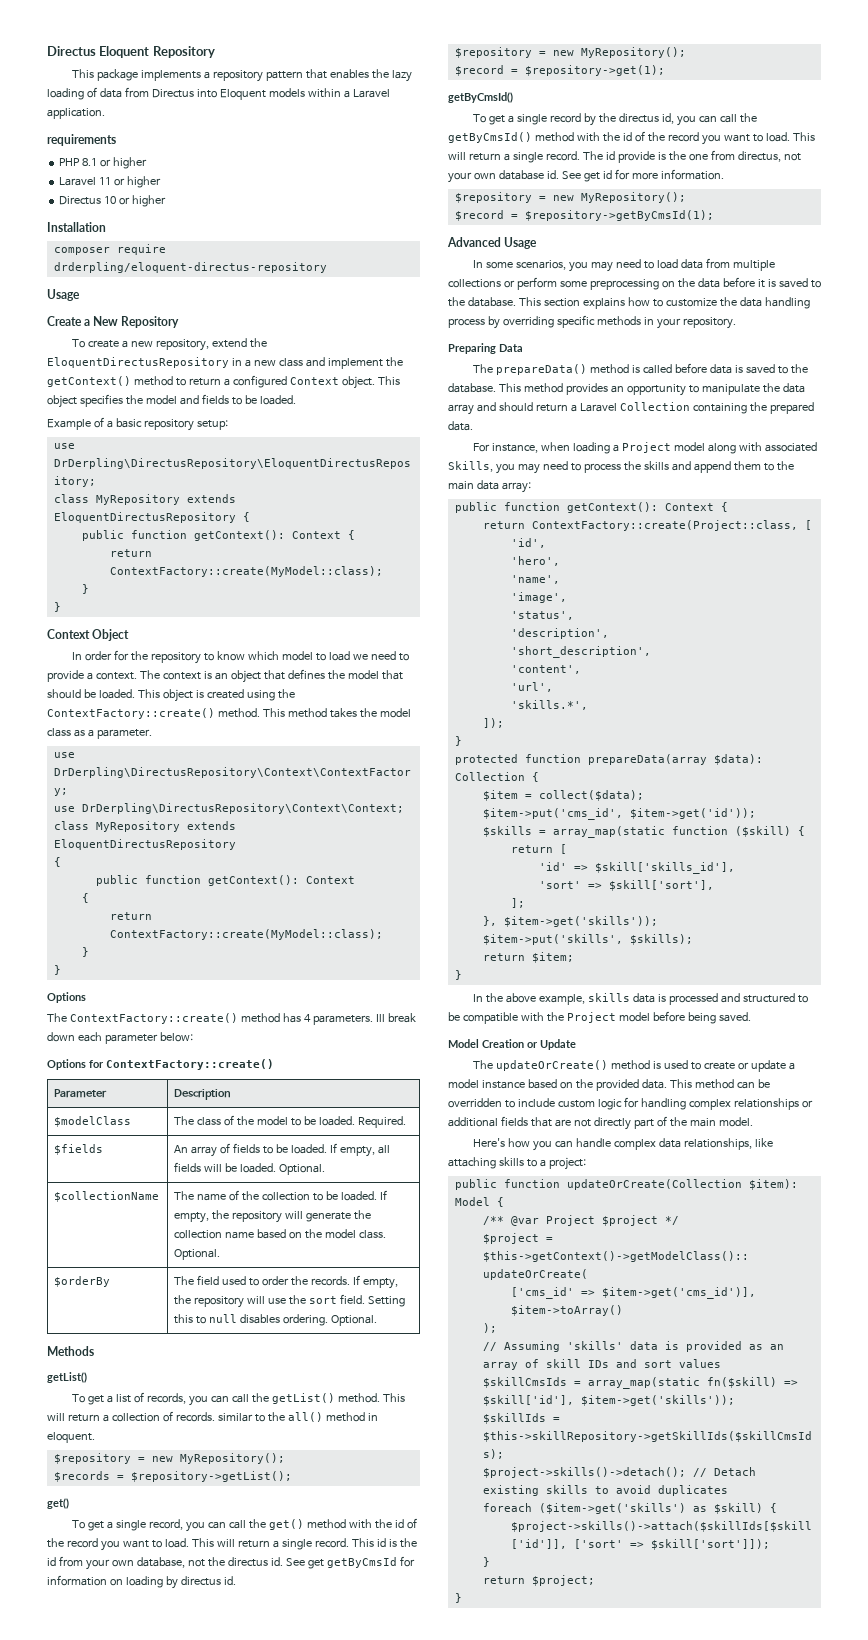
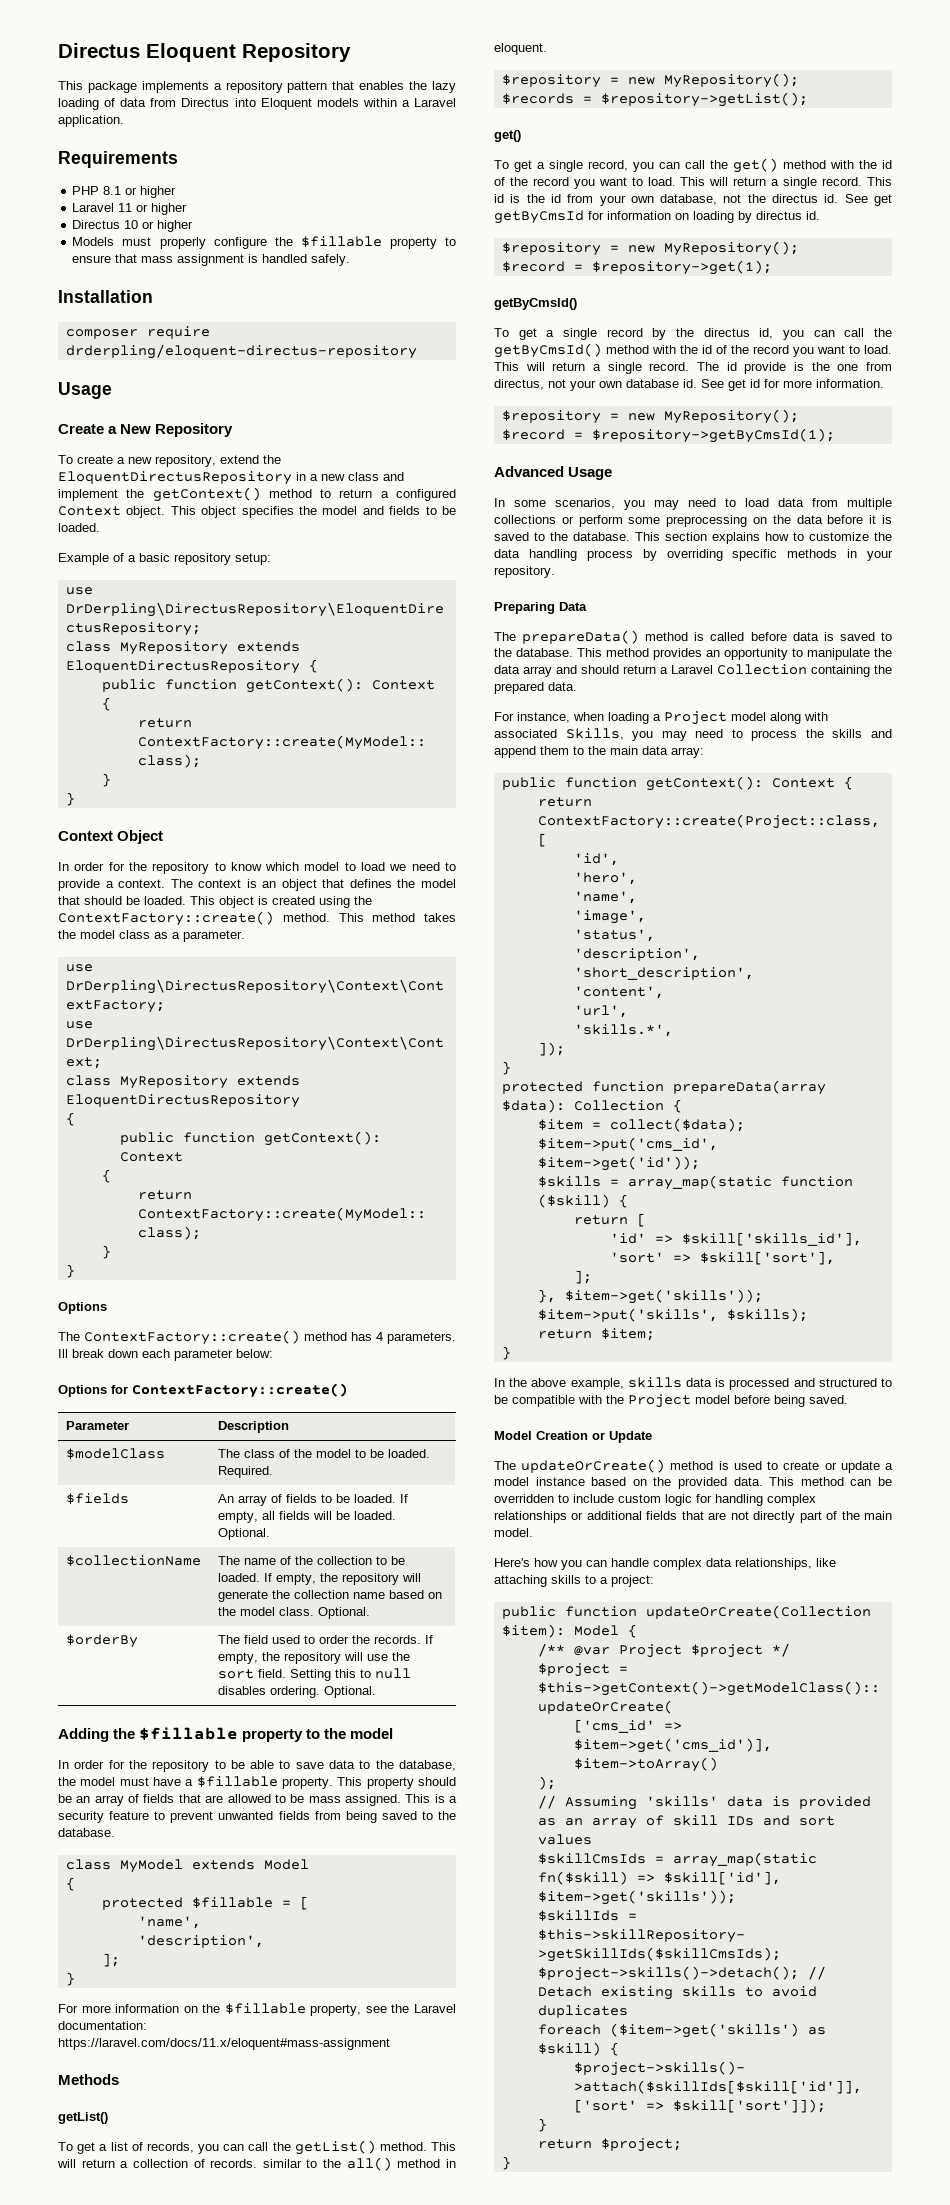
[47,134,116,146] requirements -> [58,151,178,168] Requirements
(167, 201) none -> [72,236,456,249] [72,254,351,266] // Models must properly configure the $fillable property to ensure that mass assignment is handled safely.
(378, 1320) none -> [58,1727,394,1742] [58,1760,457,1772] [58,1776,456,1789] [58,1794,457,1806] [58,1811,457,1823] [58,1828,115,1837] [65,1859,309,1873] [65,1877,75,1891] [101,1896,309,1910] [137,1916,201,1929] [137,1935,264,1948] [101,1953,120,1967] [65,1972,75,1986] [58,2003,456,2016] [58,2021,147,2030] [58,2038,390,2050] // Adding the $fillable property to the model // In order for the repository to be able to save data to the database, the model must have a $fillable property. This property should be an array of fields that are allowed to be mass assigned. This is a security feature to prevent unwanted fields from being saved to the database. // class MyModel extends Model // { // protected $fillable = [ // 'name', // 'description', // ]; // } // For more information on the $fillable property, see the Laravel documentation: https://laravel.com/docs/11.x/eloquent#mass-assignment

